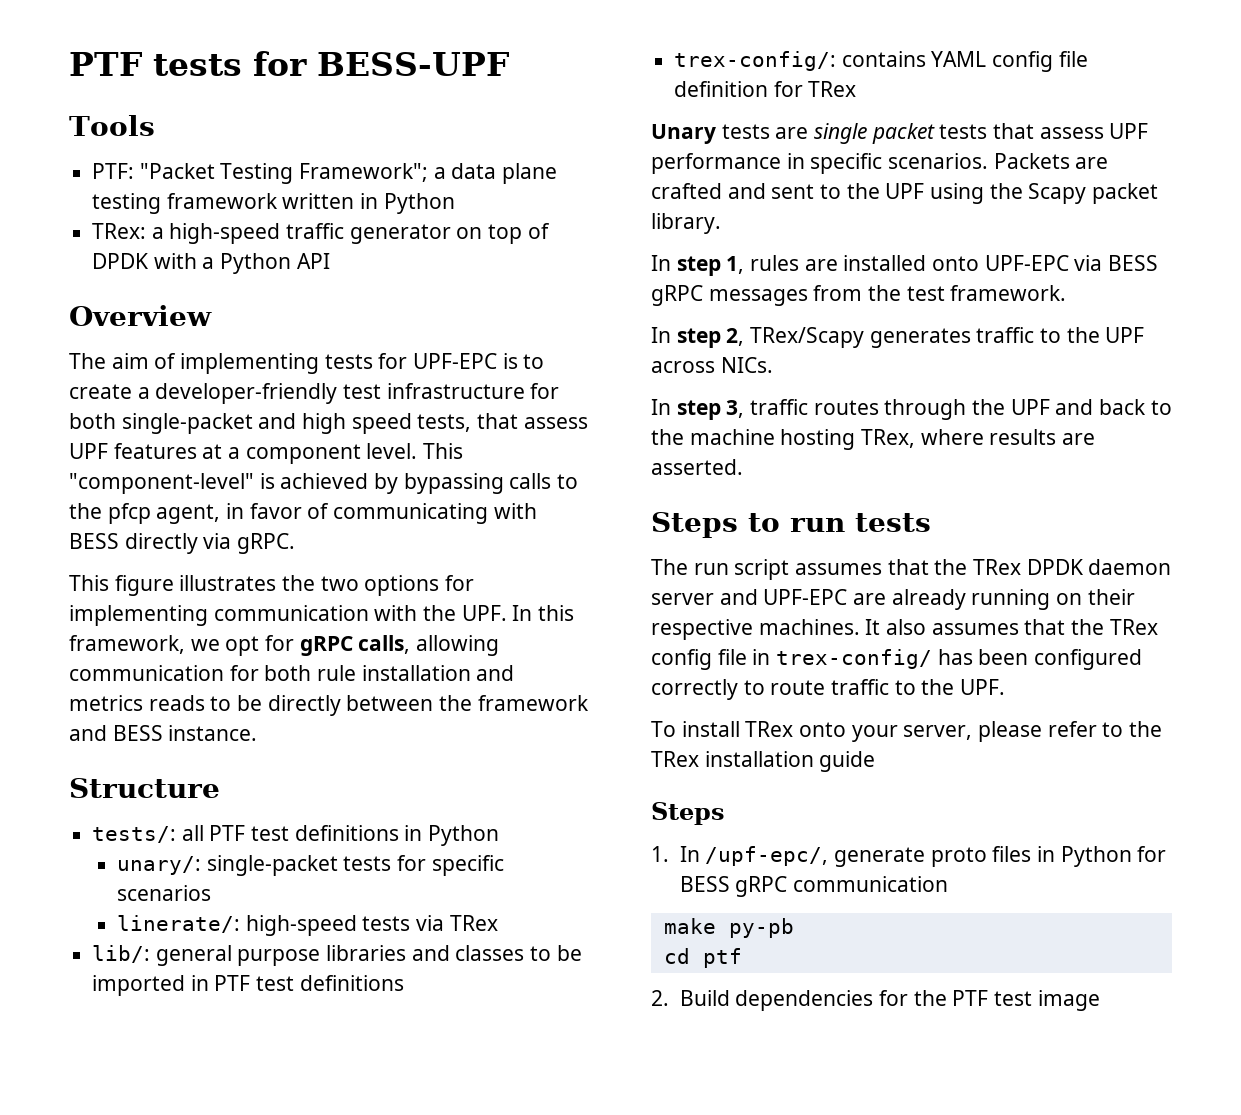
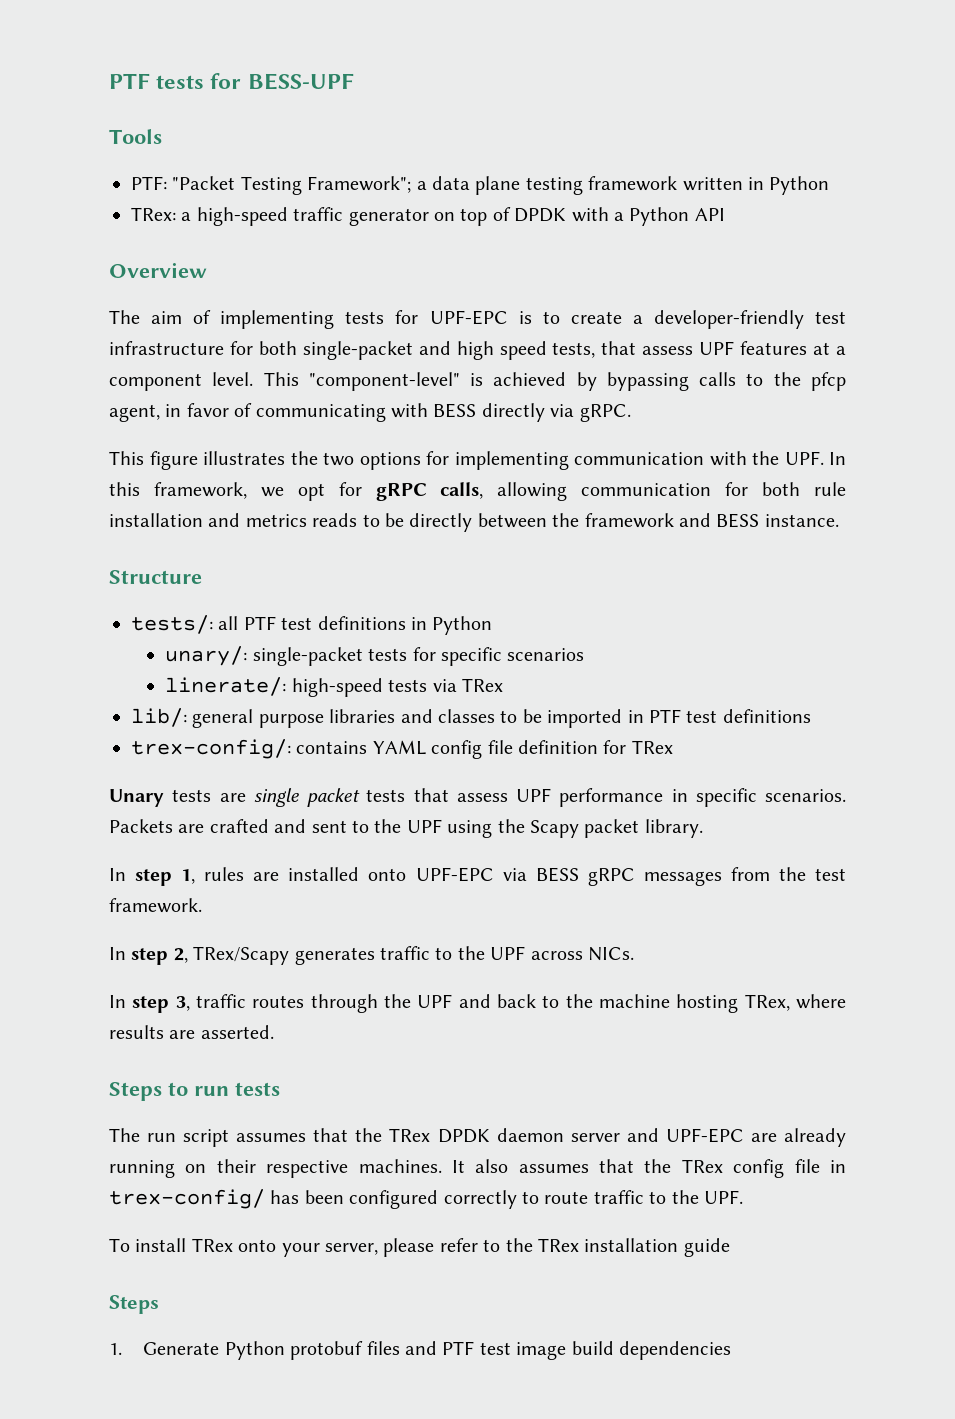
[679,846,1167,867] [679,876,948,897] [663,918,794,938] [663,948,742,968] [651,990,947,1011] In /upf-epc/, generate proto files in Python for BESS gRPC communication // make py-pb // cd ptf // 2. Build dependencies for the -> [143,1341,438,1360] Generate Python protobuf files and
(1100, 1000) none -> [571,1341,732,1360] build dependencies

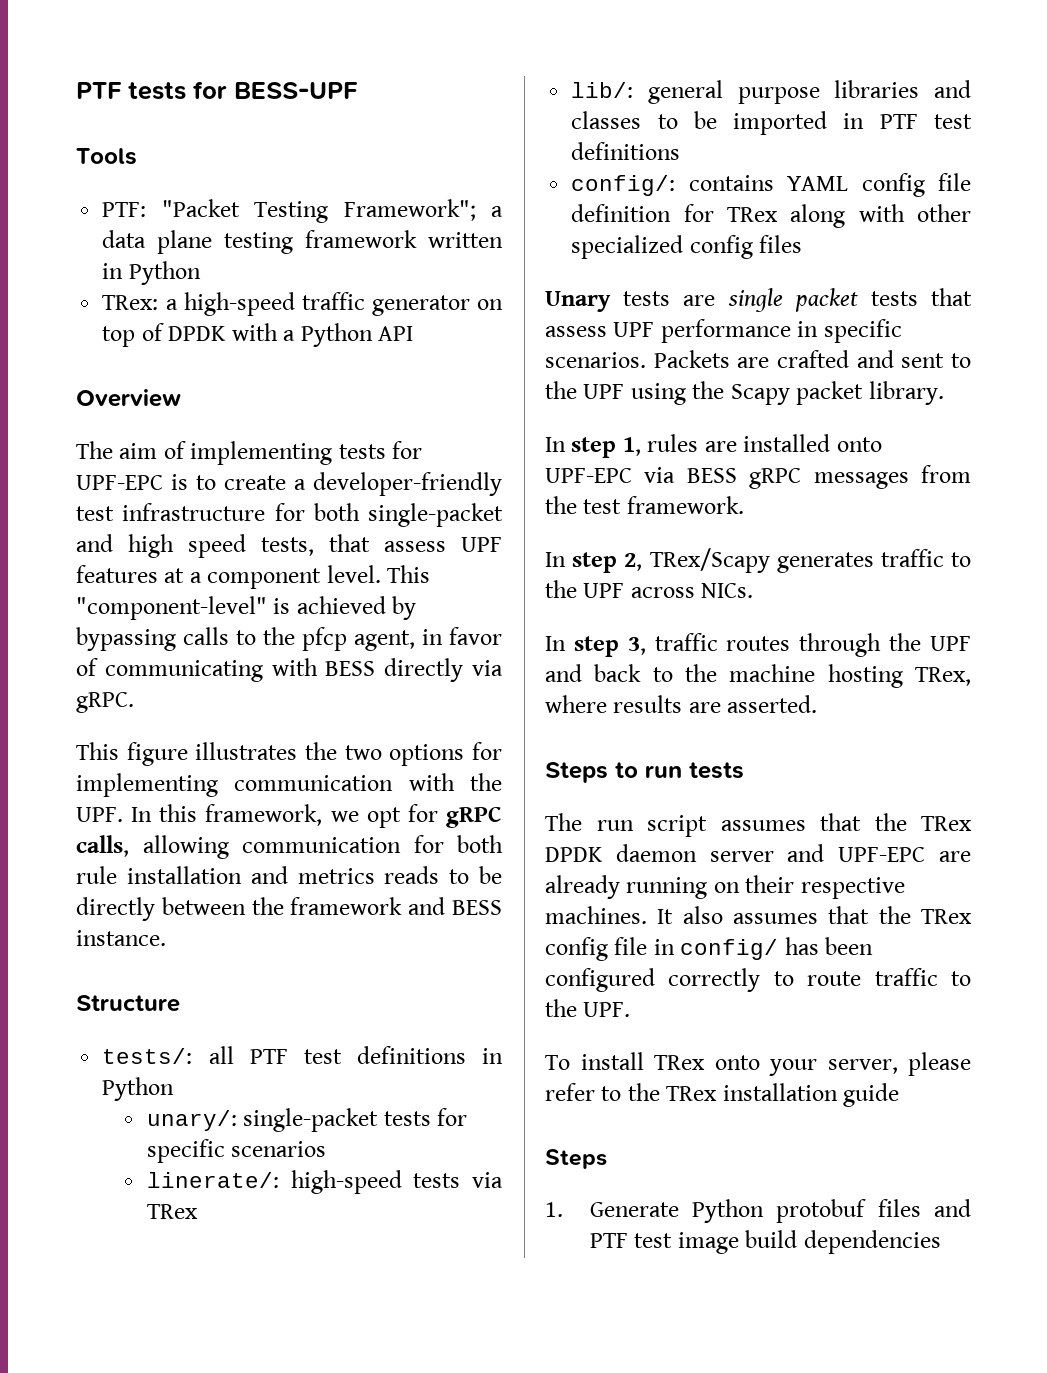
[131,739,291,759] trex-config/: -> [571,175,676,196] config/:
(673, 747) none -> [790,204,971,228] [571,235,803,259] along with other specialized config files
[109,1189,265,1209] trex-config/ -> [680,939,779,960] config/

